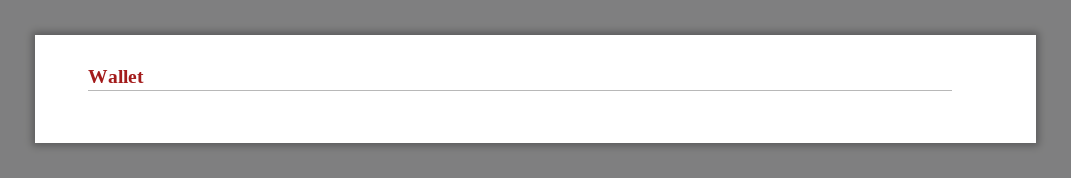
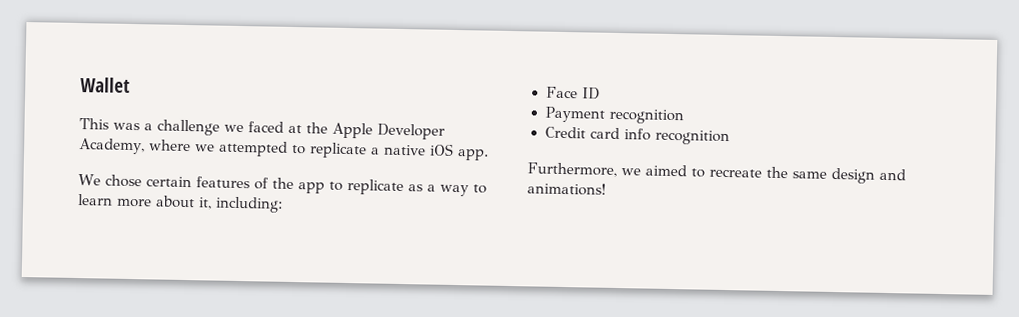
(144, 76) none -> [79,118,445,140] [79,138,489,161] [78,174,487,197] [78,194,283,213] [545,86,600,100] [544,106,684,125] [544,126,730,146] [527,162,906,184] [527,182,606,196] // This was a challenge we faced at the Apple Developer Academy, where we attempted to replicate a native iOS app. // We chose certain features of the app to replicate as a way to learn more about it, including: // Face ID // Payment recognition // Credit card info recognition // Furthermore, we aimed to recreate the same design and animations!

